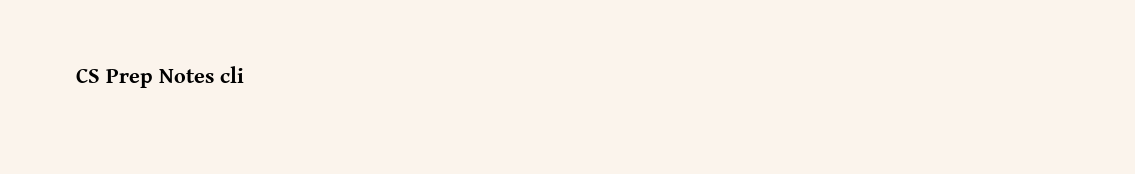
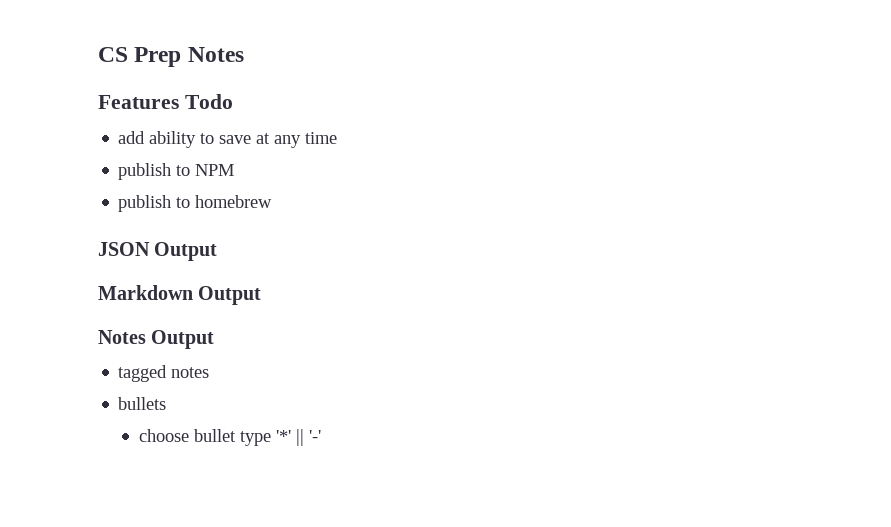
[220,66,244,83] cli -> [98,94,233,109] [118,131,338,148] [118,163,235,180] [118,195,273,212] [98,242,218,261] [98,285,262,305] [98,330,215,349] [118,365,210,382] [118,397,167,410] [139,429,322,446] // Features Todo // add ability to save at any time // publish to NPM // publish to homebrew // JSON Output // Markdown Output // Notes Output // tagged notes // bullets // choose bullet type '*' || '-'

